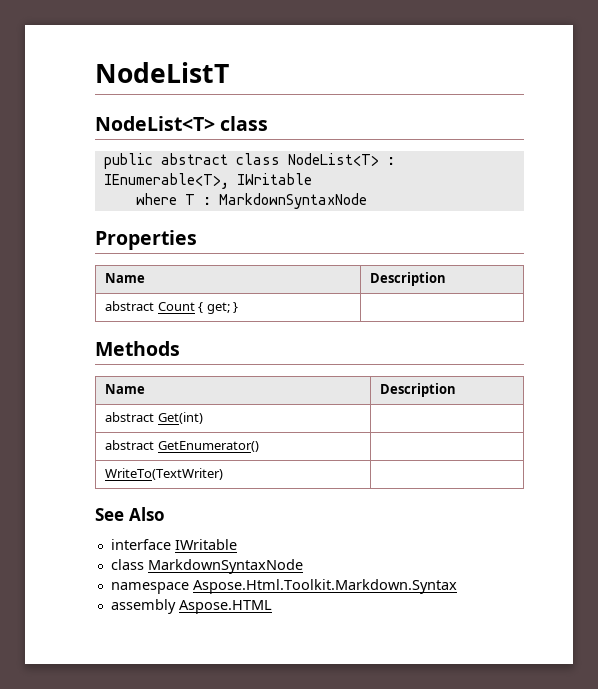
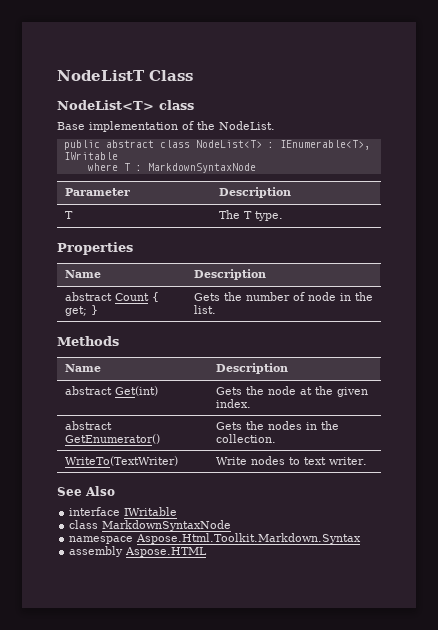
(229, 72) none -> [149,70,193,81] Class
(269, 123) none -> [57,121,275,132] // Base implementation of the NodeList.
(367, 201) none -> [64,188,130,196] [218,187,291,198] [64,211,73,219] [218,210,283,221] // Parameter | Description // T | The T type.
(239, 307) none -> [193,292,373,301] [193,305,216,314] Gets the number of node in the list.
[105,440,259,452] [105,468,224,480] // abstract GetEnumerator() | // WriteTo(TextWriter) | -> [215,386,368,397] [215,399,251,408] [64,421,112,430] [64,434,160,444] [215,421,339,430] [215,434,276,443] [64,456,178,466] [215,456,367,465] Gets the node at the given index. // abstract GetEnumerator() | Gets the nodes in the collection. // WriteTo(TextWriter) | Write nodes to text writer.

